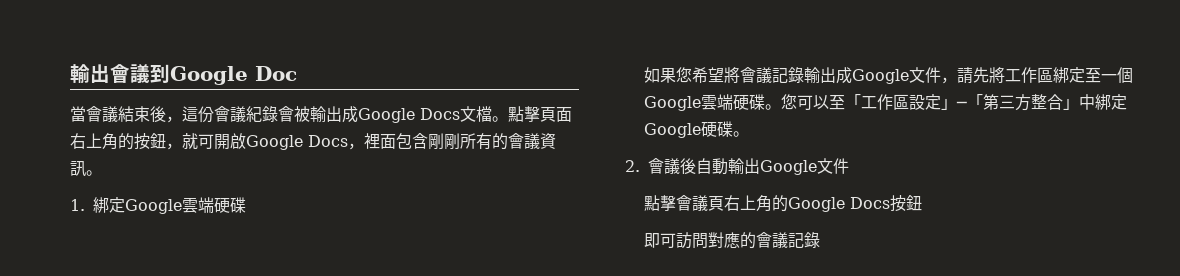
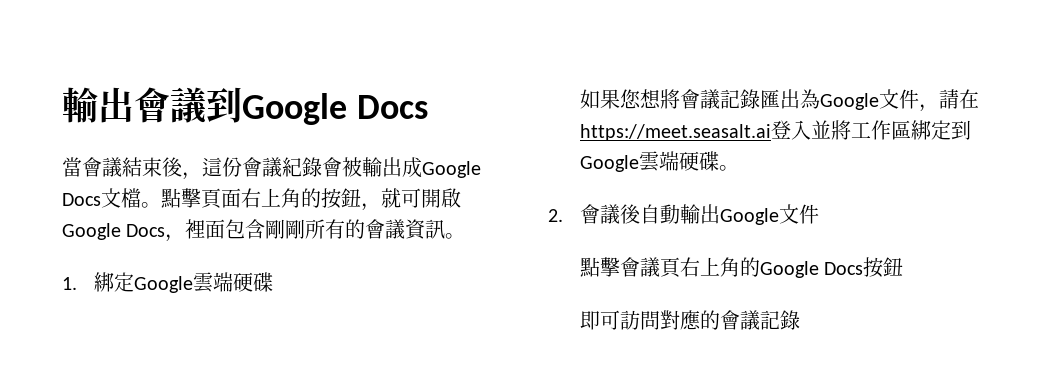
[255,66,297,81] Doc -> [356,95,428,119] Docs
[692,67,725,83] 希望 -> [639,89,661,109] 想
[804,67,853,84] 輸出成 -> [759,89,820,109] 匯出為
[973,67,990,83] 先 -> [958,89,979,109] [579,120,831,141] 在https://meet.seasalt.ai登入並
[1085,67,1134,83] 至一個 -> [950,120,971,140] 到
[781,94,1128,111] [644,121,750,138] 您可以至「工作區設定」─「第三方整合」中綁定Google硬碟。 -> (739, 168) none

